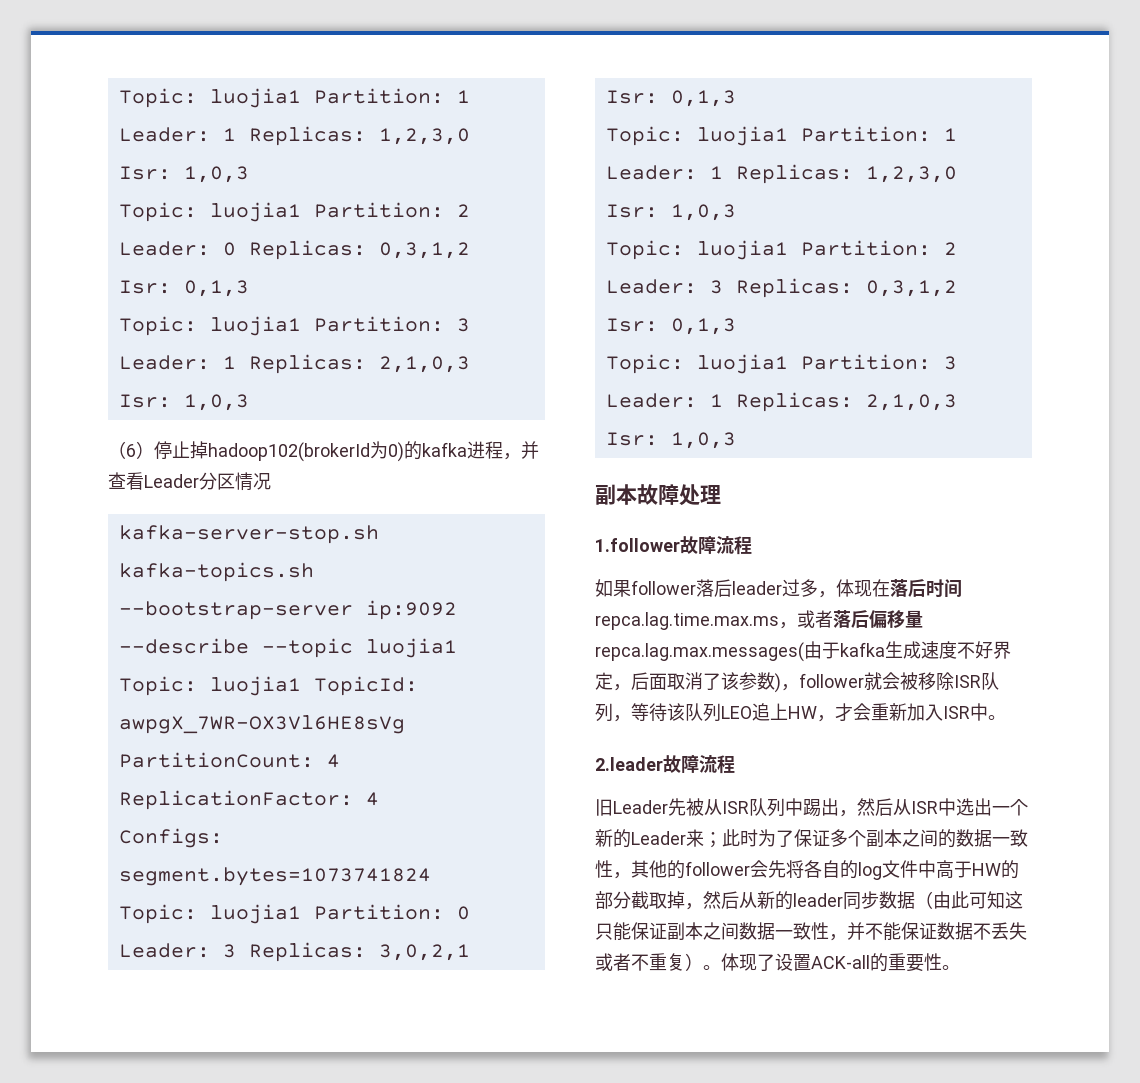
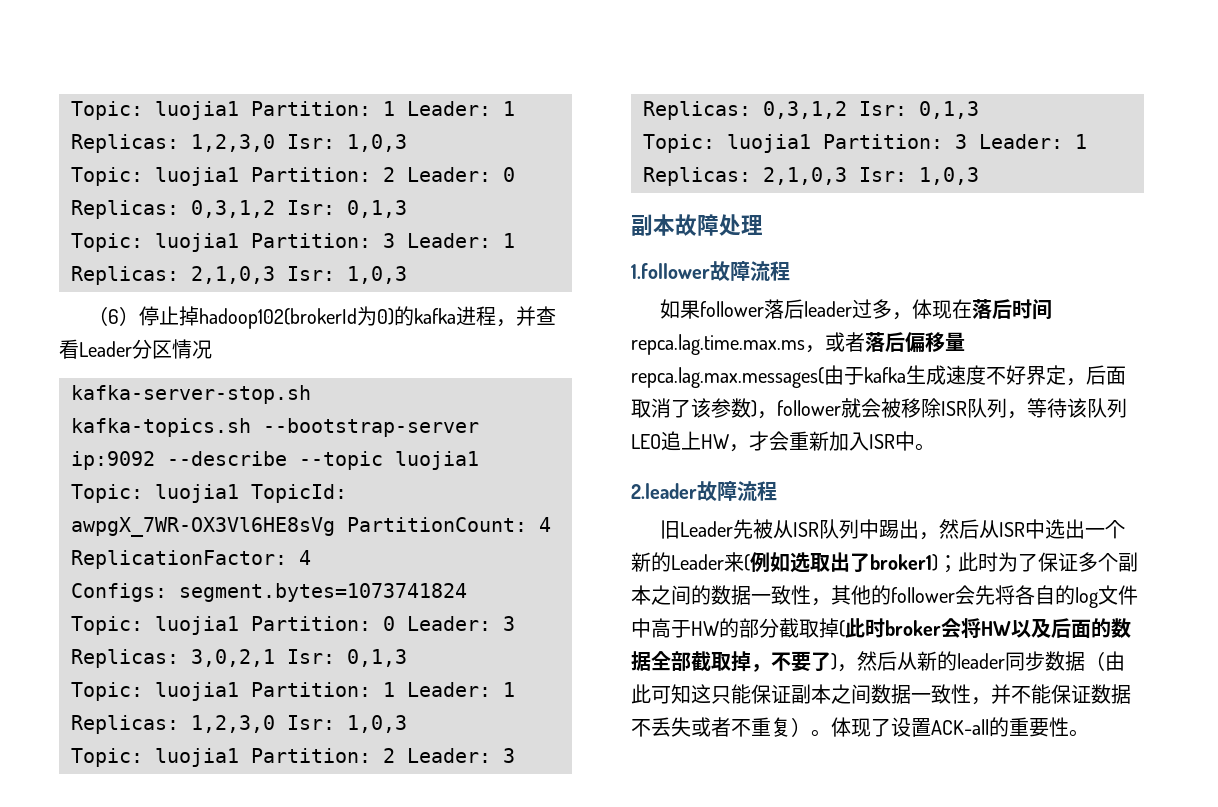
(704, 838) none -> [744,552,938,573] (例如选取出了broker1)
(685, 900) none -> [839,618,1131,638] [631,651,837,672] (此时broker会将HW以及后面的数据全部截取掉，不要了)

